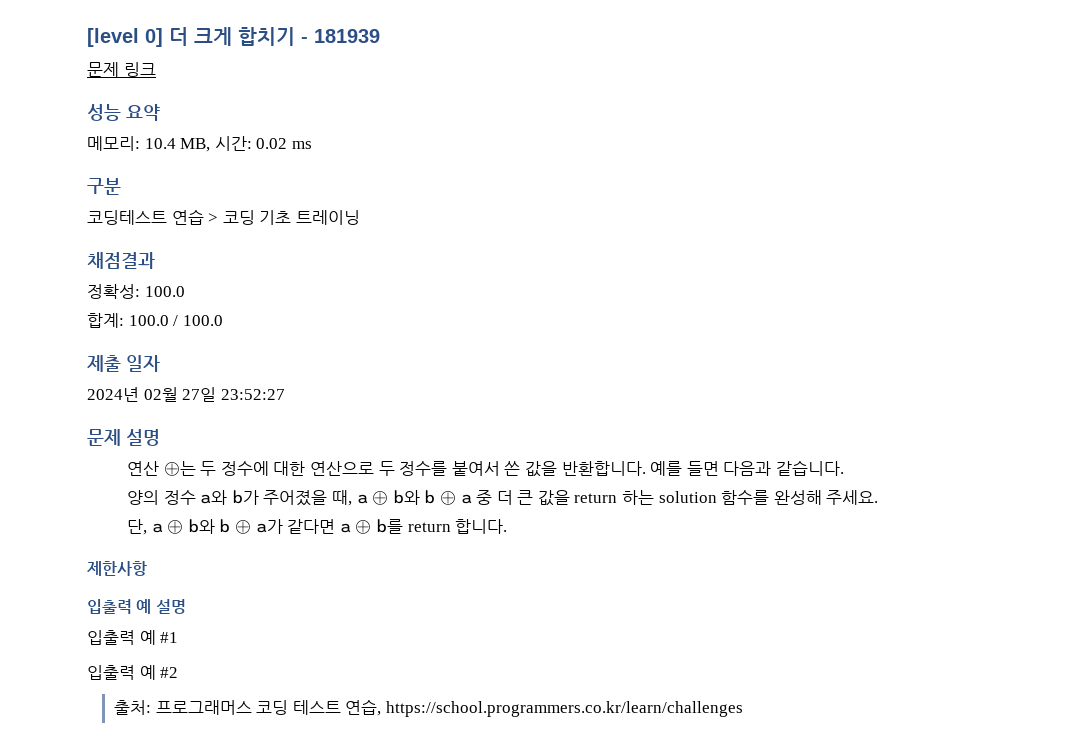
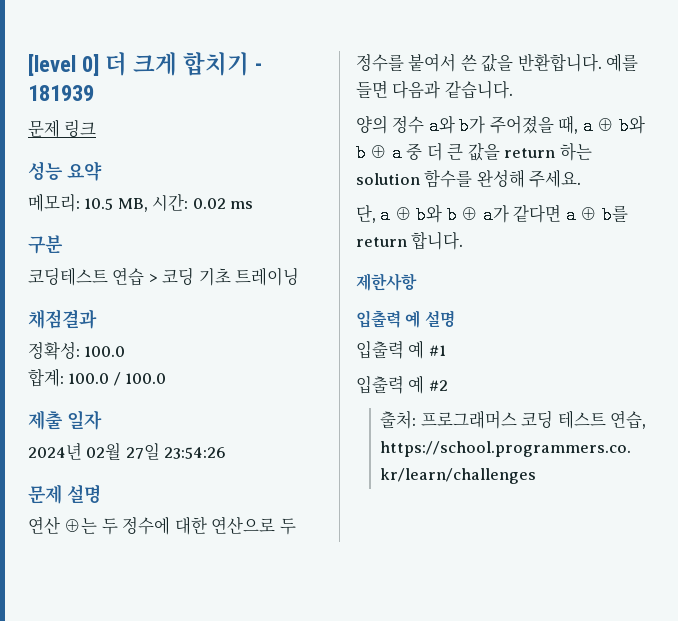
[144,138,176,149] 10.4 -> [84,198,114,210] 10.5
[220,389,285,400] 23:52:27 -> [164,447,227,459] 23:54:26

